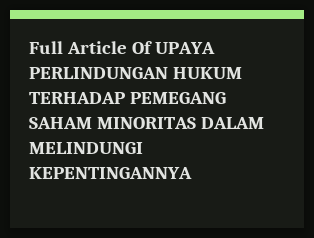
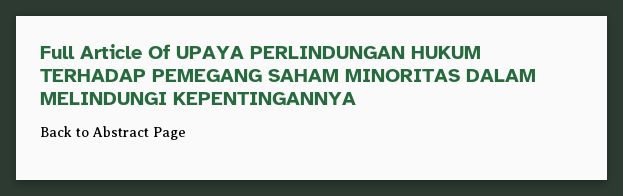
(192, 173) none -> [40,126,186,140] // Back to Abstract Page

